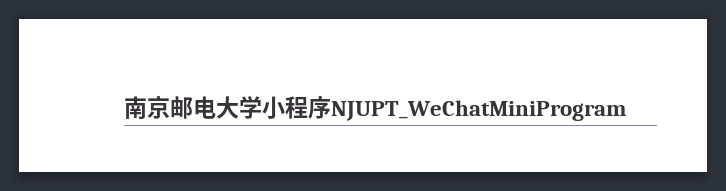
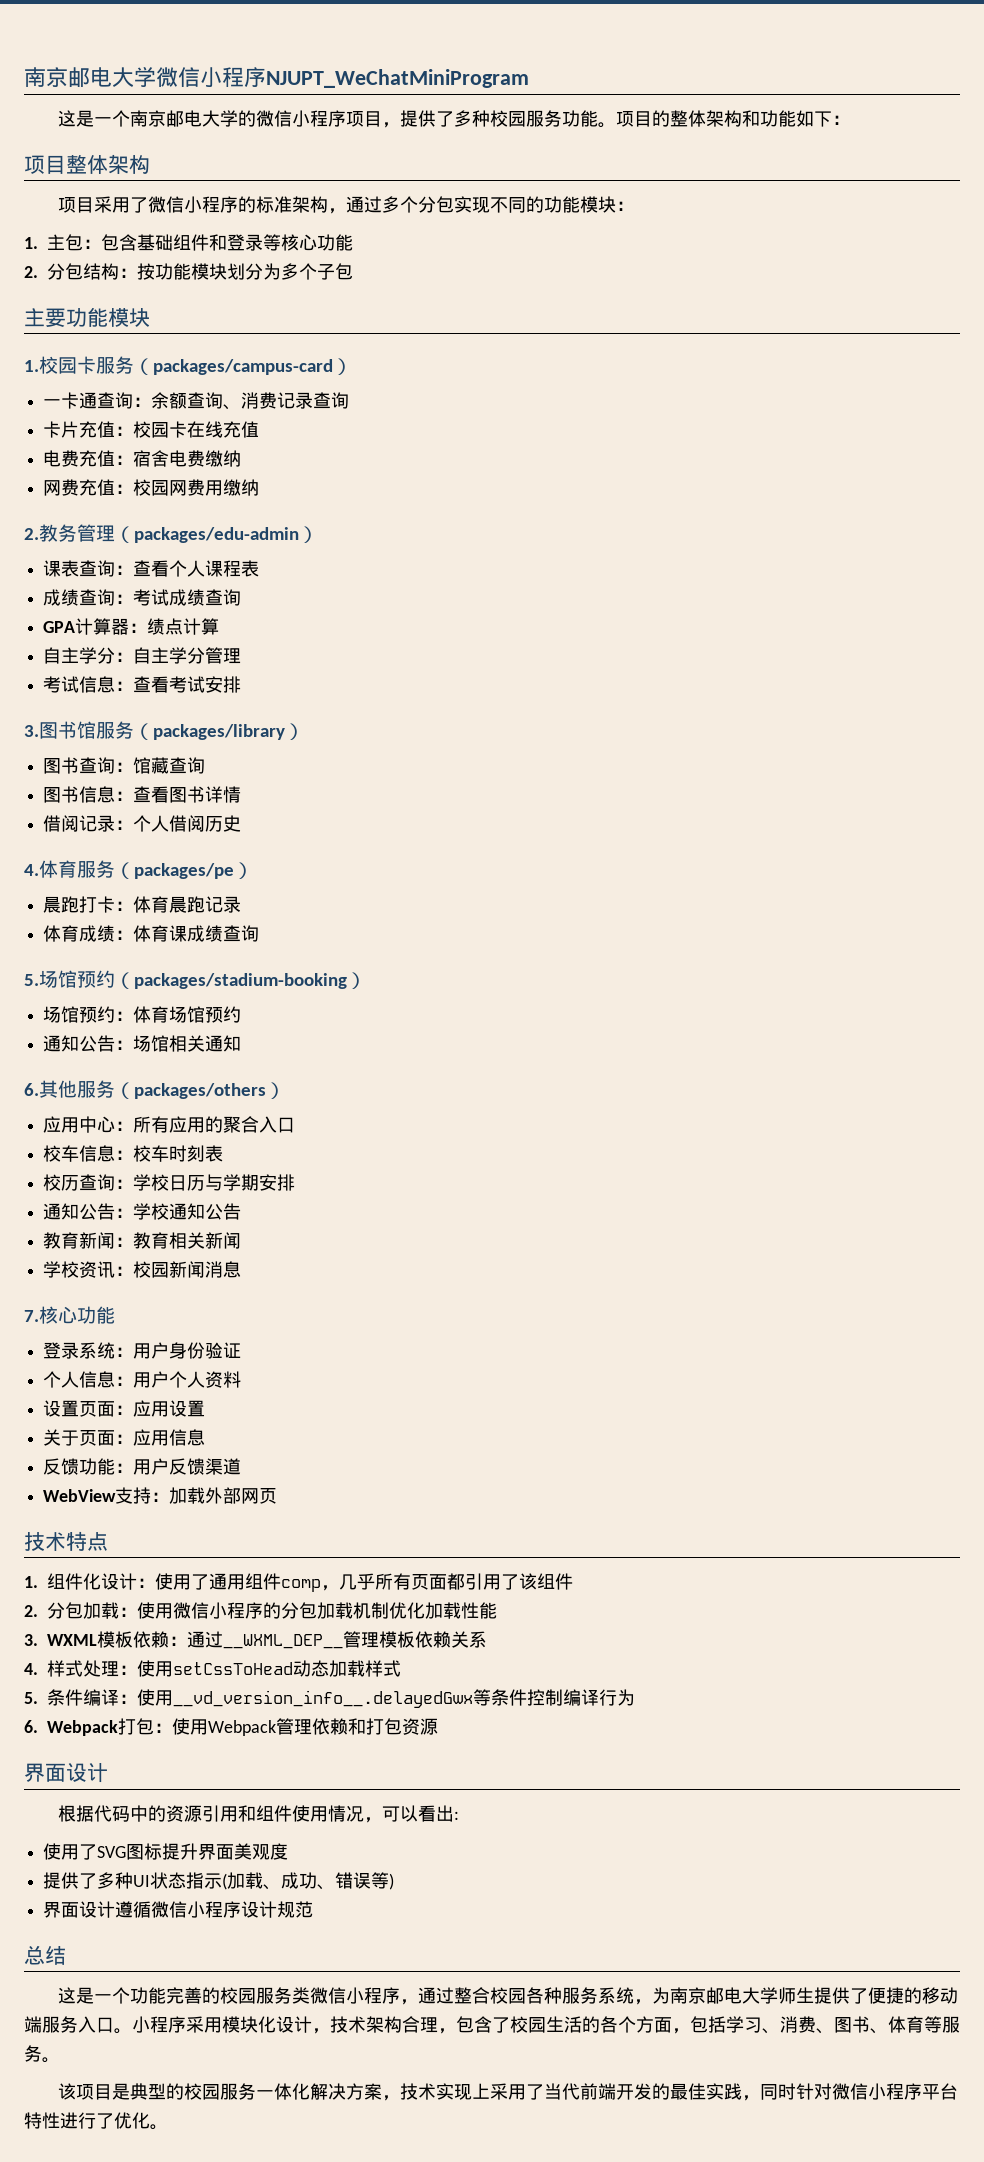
[124,96,262,119] 南京邮电大学 -> [24,67,200,87] 南京邮电大学微信
(627, 110) none -> [58,110,851,128] [24,154,150,174] [58,196,635,214] [24,234,353,251] [24,263,353,280] [24,307,150,327] [24,356,352,375] [43,392,350,410] [43,421,260,438] [43,450,242,467] [43,479,260,496] [24,524,318,543] [43,560,260,577] [43,589,242,606] [43,618,220,635] [43,647,242,664] [43,676,242,693] [24,721,304,740] [43,757,206,774] [43,786,242,803] [43,815,242,832] [24,860,253,879] [43,896,242,913] [43,925,260,942] [24,970,366,989] [43,1006,242,1023] [43,1035,242,1052] [24,1080,285,1099] [43,1116,296,1133] [43,1145,224,1162] [43,1174,296,1191] [43,1203,242,1220] [43,1232,242,1249] [43,1261,242,1278] [24,1306,115,1324] [43,1342,242,1359] [43,1371,242,1388] [43,1400,206,1417] [43,1429,206,1446] [43,1458,242,1475] [43,1487,278,1504] [24,1531,108,1551] [24,1573,573,1592] [24,1602,497,1619] [24,1631,487,1649] [24,1660,401,1677] [24,1689,635,1708] [24,1718,438,1736] [24,1763,108,1783] [58,1805,460,1823] [43,1843,289,1860] [43,1872,395,1890] [43,1901,314,1918] [24,1945,66,1965] [58,1987,959,2005] [24,2016,960,2034] [24,2045,60,2063] [58,2083,959,2101] [24,2112,168,2130] // 这是一个南京邮电大学的微信小程序项目，提供了多种校园服务功能。项目的整体架构和功能如下： // 项目整体架构 // 项目采用了微信小程序的标准架构，通过多个分包实现不同的功能模块： // 1.主包：包含基础组件和登录等核心功能 // 2.分包结构：按功能模块划分为多个子包 // 主要功能模块 // 1.校园卡服务（packages/campus-card） // 一卡通查询：余额查询、消费记录查询 // 卡片充值：校园卡在线充值 // 电费充值：宿舍电费缴纳 // 网费充值：校园网费用缴纳 // 2.教务管理（packages/edu-admin） // 课表查询：查看个人课程表 // 成绩查询：考试成绩查询 // GPA计算器：绩点计算 // 自主学分：自主学分管理 // 考试信息：查看考试安排 // 3.图书馆服务（packages/library） // 图书查询：馆藏查询 // 图书信息：查看图书详情 // 借阅记录：个人借阅历史 // 4.体育服务（packages/pe） // 晨跑打卡：体育晨跑记录 // 体育成绩：体育课成绩查询 // 5.场馆预约（packages/stadium-booking） // 场馆预约：体育场馆预约 // 通知公告：场馆相关通知 // 6.其他服务（packages/others） // 应用中心：所有应用的聚合入口 // 校车信息：校车时刻表 // 校历查询：学校日历与学期安排 // 通知公告：学校通知公告 // 教育新闻：教育相关新闻 // 学校资讯：校园新闻消息 // 7.核心功能 // 登录系统：用户身份验证 // 个人信息：用户个人资料 // 设置页面：应用设置 // 关于页面：应用信息 // 反馈功能：用户反馈渠道 // WebView支持：加载外部网页 // 技术特点 // 1.组件化设计：使用了通用组件comp，几乎所有页面都引用了该组件 // 2.分包加载：使用微信小程序的分包加载机制优化加载性能 // 3. WXML模板依赖：通过__WXML_DEP__管理模板依赖关系 // 4.样式处理：使用setCssToHead动态加载样式 // 5.条件编译：使用__vd_version_info__.delayedGwx等条件控制编译行为 // 6. Webpack打包：使用Webpack管理依赖和打包资源 // 界面设计 // 根据代码中的资源引用和组件使用情况，可以看出: // 使用了SVG图标提升界面美观度 // 提供了多种UI状态指示(加载、成功、错误等) // 界面设计遵循微信小程序设计规范 // 总结 // 这是一个功能完善的校园服务类微信小程序，通过整合校园各种服务系统，为南京邮电大学师生提供了便捷的移动端服务入口。小程序采用模块化设计，技术架构合理，包含了校园生活的各个方面，包括学习、消费、图书、体育等服务。 // 该项目是典型的校园服务一体化解决方案，技术实现上采用了当代前端开发的最佳实践，同时针对微信小程序平台特性进行了优化。

